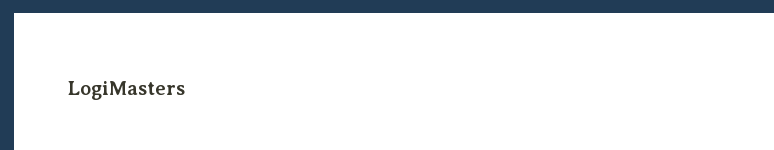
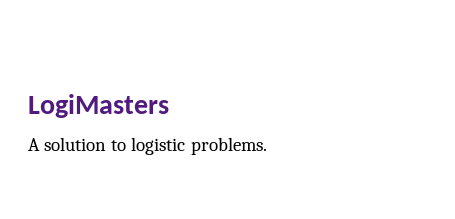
(185, 90) none -> [28,137,267,155] // A solution to logistic problems.

